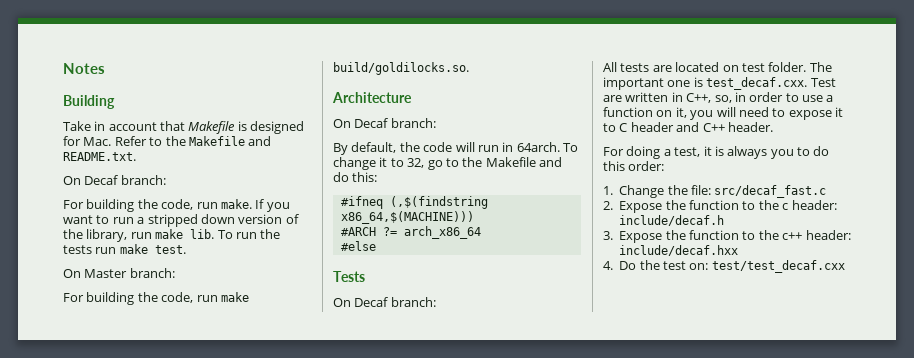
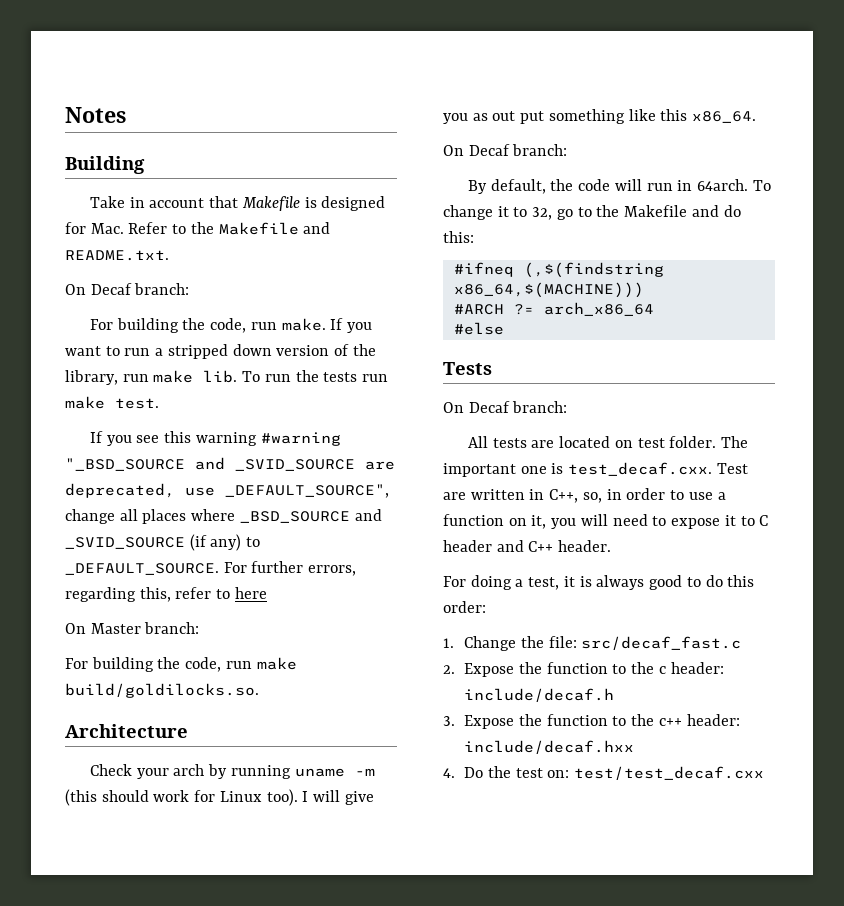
(186, 249) none -> [90,431,341,446] [65,457,395,471] [65,483,389,498] [65,509,382,524] [65,534,261,551] [65,561,357,576] [65,587,267,602] // If you see this warning #warning "_BSD_SOURCE and _SVID_SOURCE are deprecated, use _DEFAULT_SOURCE", change all places where _BSD_SOURCE and _SVID_SOURCE (if any) to _DEFAULT_SOURCE. For further errors, regarding this, refer to here
(412, 97) none -> [90,764,375,779] [65,789,374,806] [443,109,757,124] // Check your arch by running uname -m (this should work for Linux too). I will give you as out put something like this x86_64.
[770,149,794,159] you -> [649,575,683,590] good

